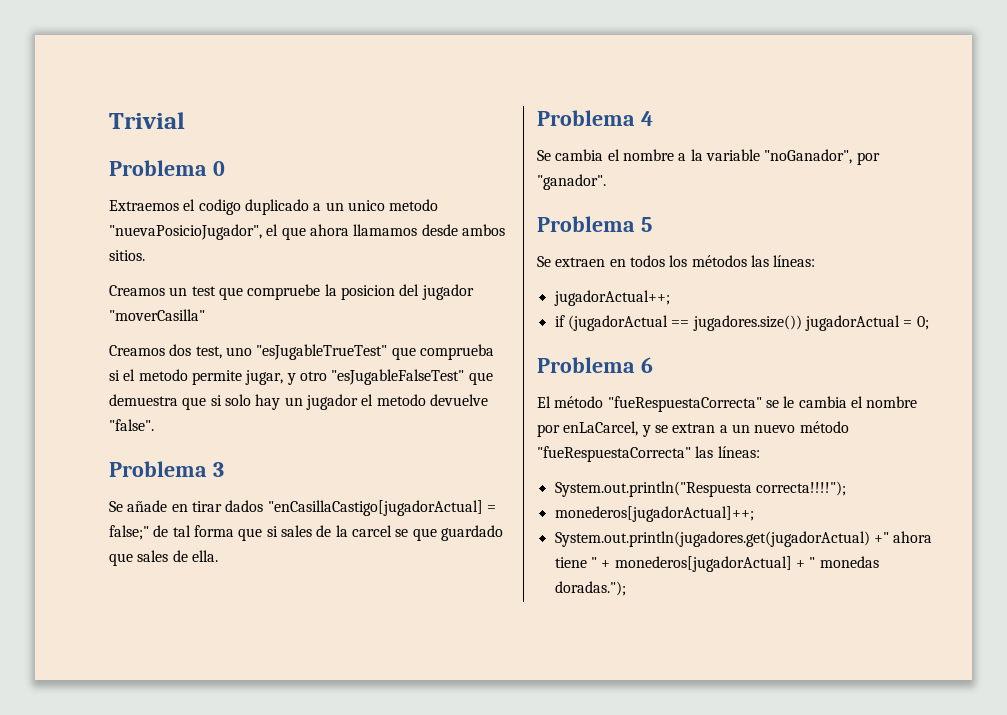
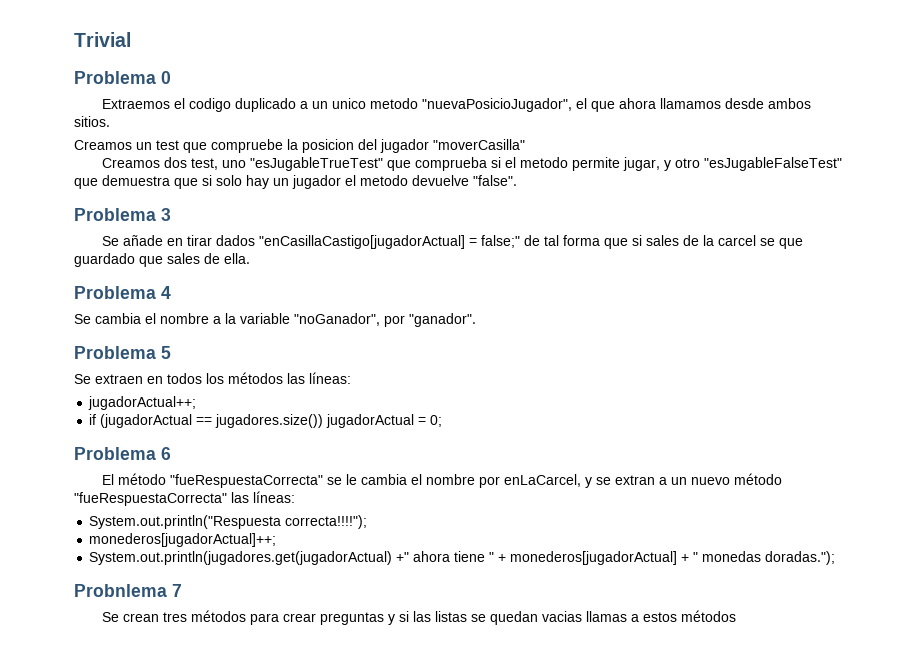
(626, 588) none -> [74,584,182,597] [102,610,737,625] // Probnlema 7 // Se crean tres métodos para crear preguntas y si las listas se quedan vacias llamas a estos métodos

